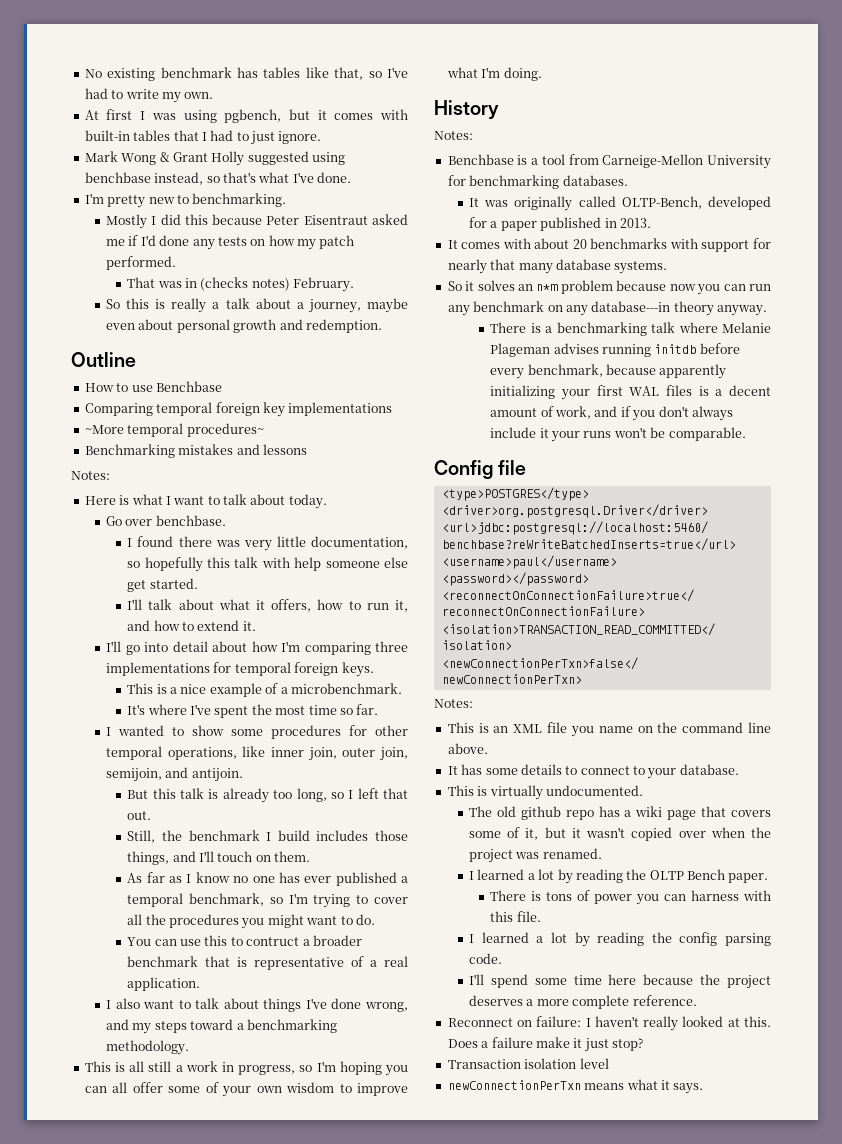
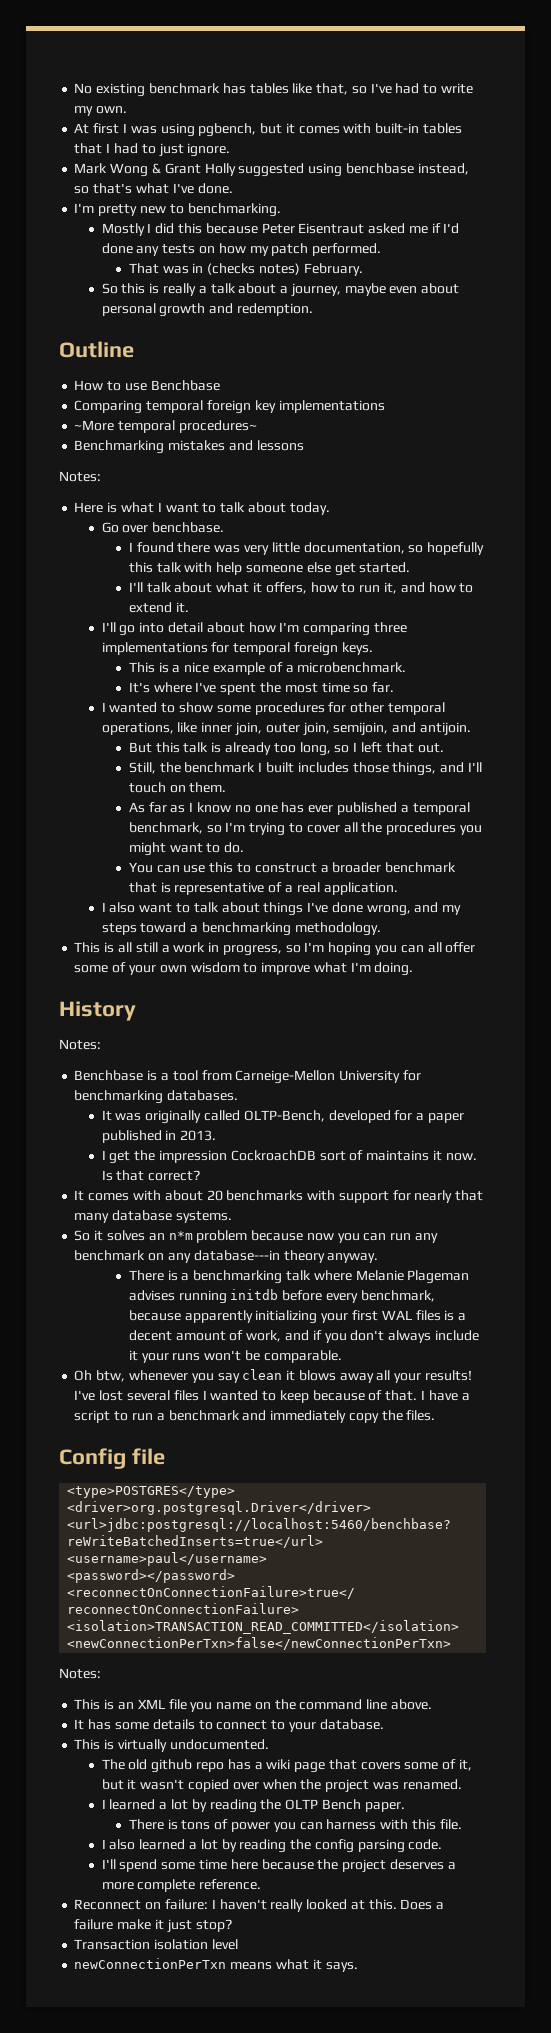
[277,830,310,841] build -> [266,762,295,773] built
[246,937,300,946] contruct -> [254,863,317,873] construct
(651, 223) none -> [101,1150,477,1164] [101,1170,201,1181] // I get the impression CockroachDB sort of maintains it now. Is that correct?
(746, 434) none -> [74,1369,472,1383] [74,1390,470,1403] [74,1410,436,1423] // Oh btw, whenever you say clean it blows away all your results! I've lost several files I wanted to keep because of that. I have a script to run a benchmark and immediately copy the files.
(475, 938) none -> [109,1839,136,1850] also

